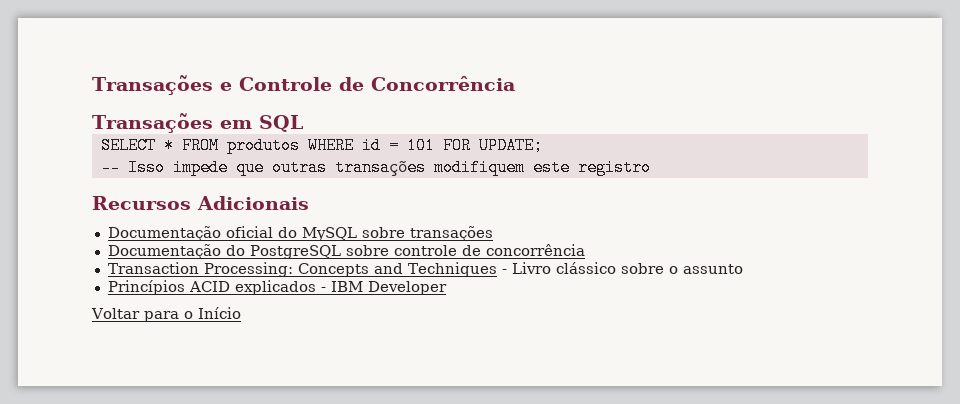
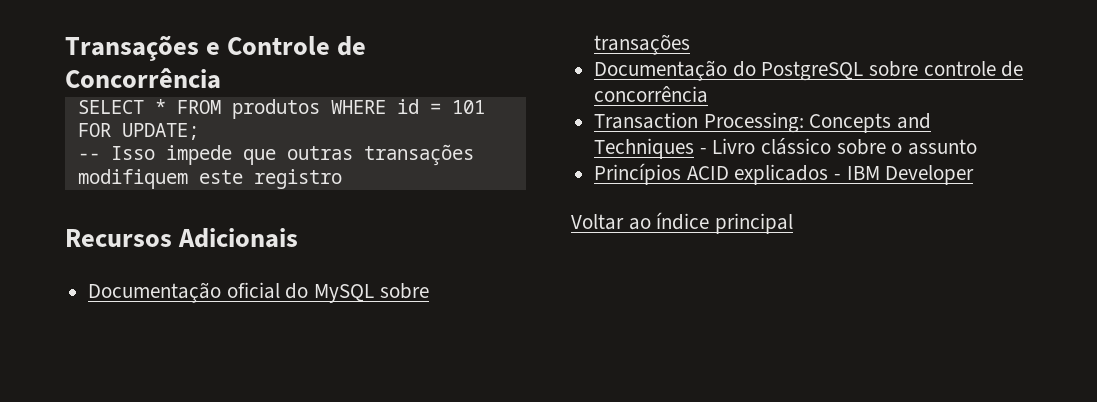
[92,113,303,133] // Transações em SQL -> (221, 78) none
[143,307,241,322] para o Início -> [628,212,794,234] ao índice principal

